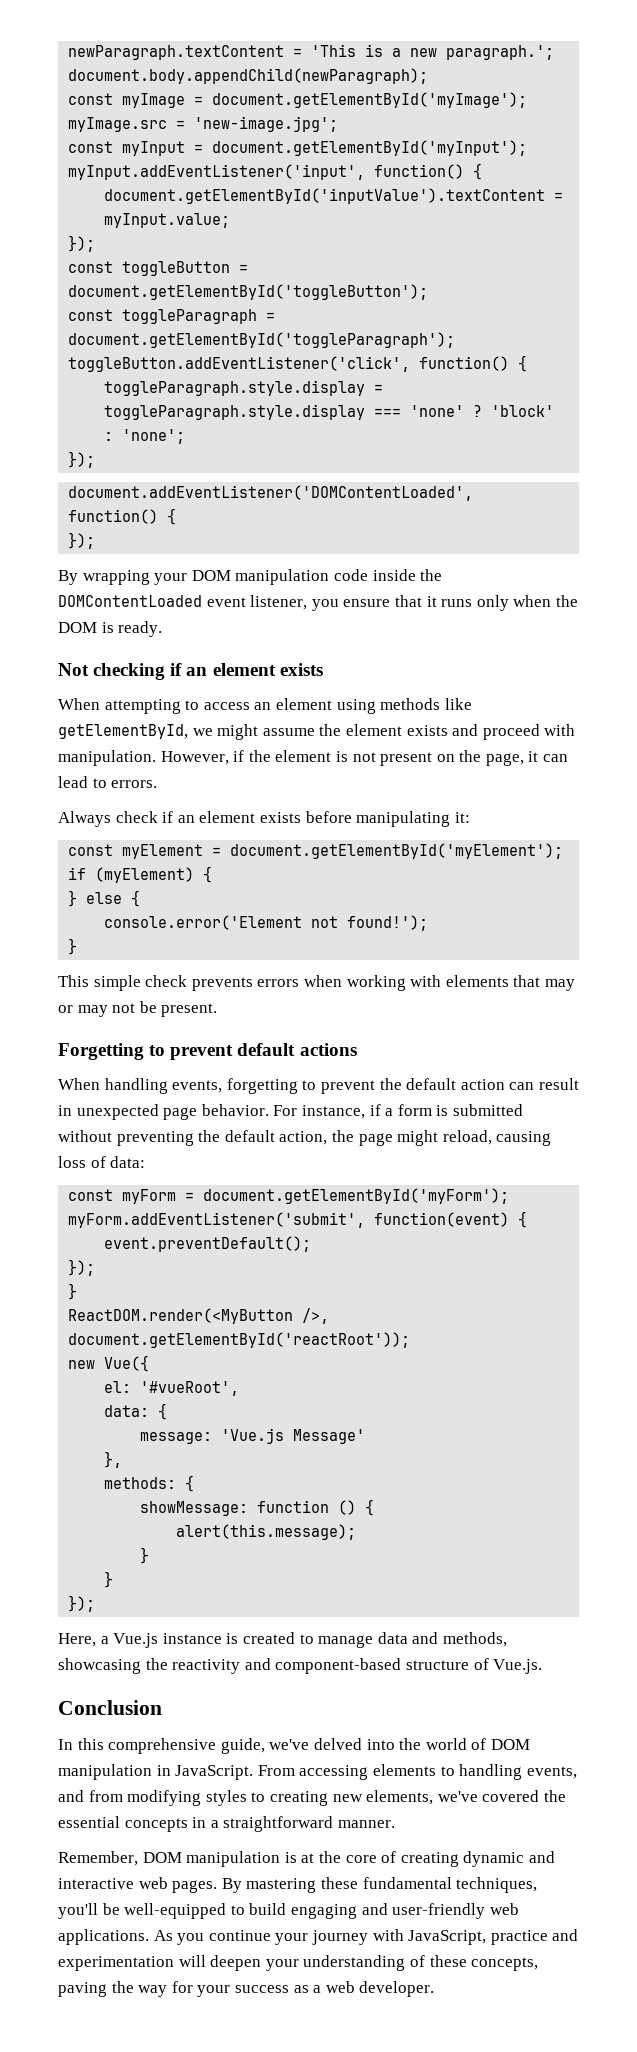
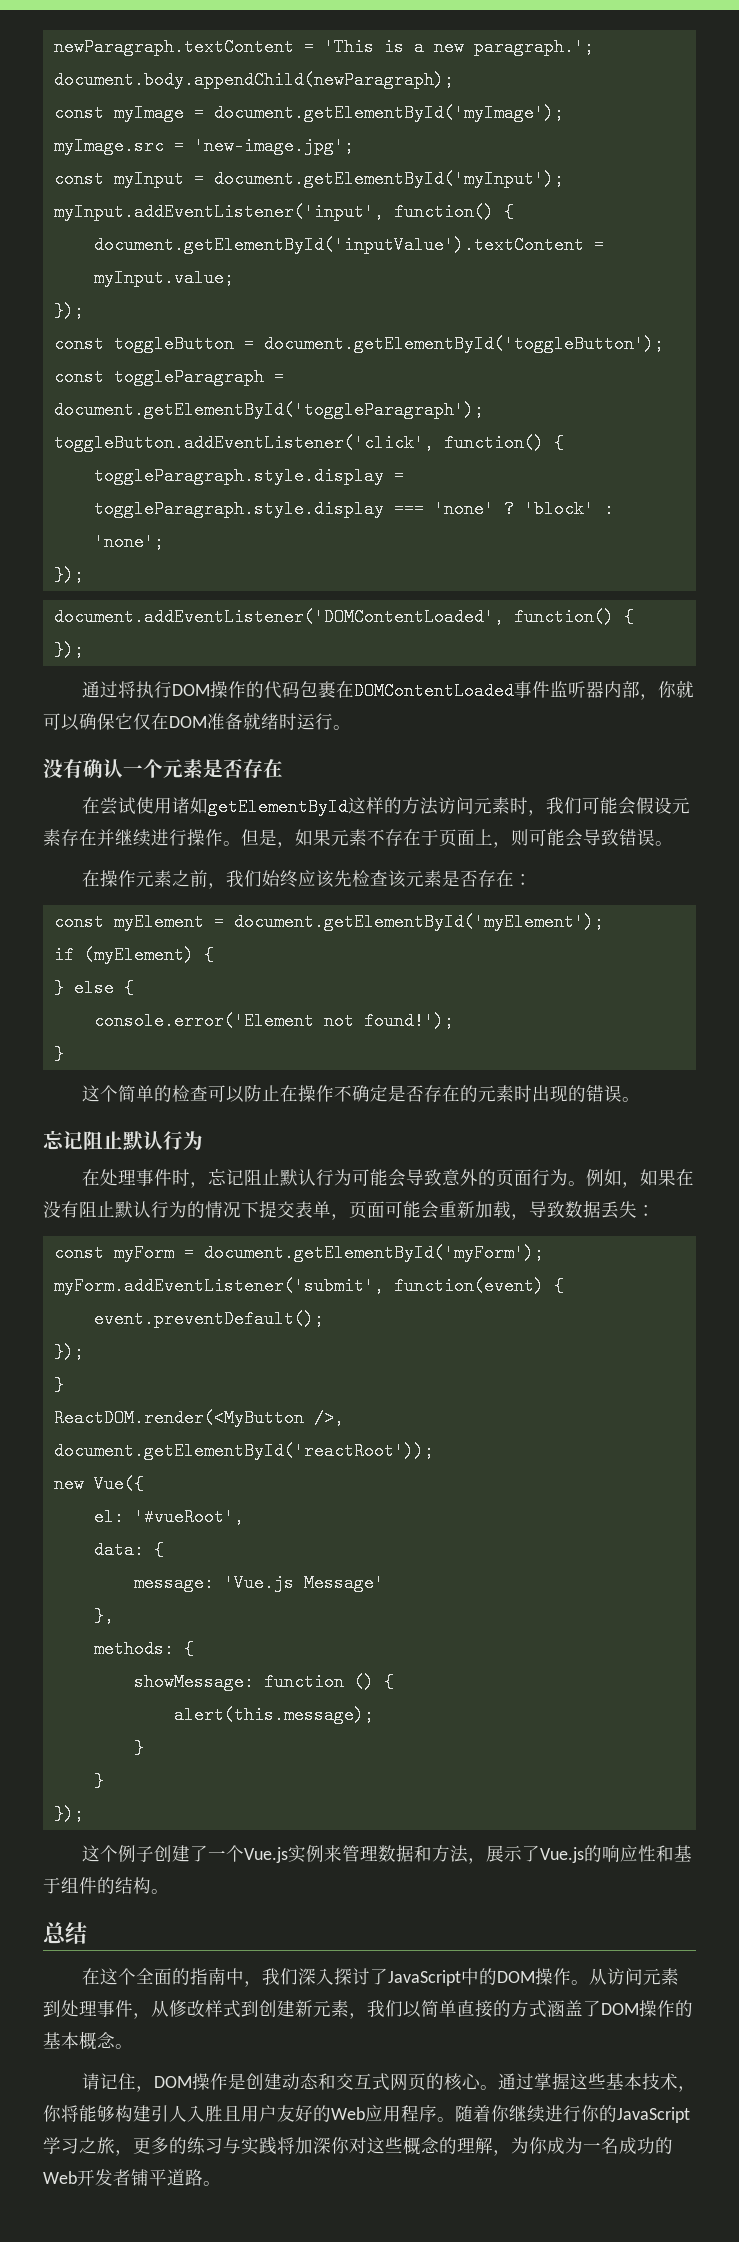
[58,569,443,585] [58,595,578,611] [58,621,163,637] [58,663,323,680] [58,698,472,714] [58,724,576,740] [58,750,569,766] [58,776,158,788] [58,811,470,827] By wrapping your DOM manipulation code inside the DOMContentLoaded event listener, you ensure that it runs only when the DOM is ready. // Not checking if an element exists // When attempting to access an element using methods like getElementById, we might assume the element exists and proceed with manipulation. However, if the element is not present on the page, it can lead to errors. // Always check if an element exists before manipulating it: -> [81,680,694,700] [43,712,351,731] [43,758,283,779] [81,797,690,816] [43,829,673,848] [81,870,532,889] 通过将执行DOM操作的代码包裹在DOMContentLoaded事件监听器内部，你就可以确保它仅在DOM准备就绪时运行。 // 没有确认一个元素是否存在 // 在尝试使用诸如getElementById这样的方法访问元素时，我们可能会假设元素存在并继续进行操作。但是，如果元素不存在于页面上，则可能会导致错误。 // 在操作元素之前，我们始终应该先检查该元素是否存在：
[58,975,575,991] [58,1001,218,1017] [58,1043,357,1060] [58,1078,579,1094] [58,1104,523,1120] [58,1130,552,1146] [58,1156,146,1168] This simple check prevents errors when working with elements that may or may not be present. // Forgetting to prevent default actions // When handling events, forgetting to prevent the default action can result in unexpected page behavior. For instance, if a form is submitted without preventing the default action, the page might reload, causing loss of data: -> [81,1084,640,1103] [43,1130,203,1151] [81,1168,694,1188] [43,1200,655,1220] 这个简单的检查可以防止在操作不确定是否存在的元素时出现的错误。 // 忘记阻止默认行为 // 在处理事件时，忘记阻止默认行为可能会导致意外的页面行为。例如，如果在没有阻止默认行为的情况下提交表单，页面可能会重新加载，导致数据丢失：
[58,1632,507,1648] [58,1658,543,1674] [58,1700,162,1715] [58,1738,530,1754] [58,1764,577,1780] [58,1790,566,1806] [58,1816,395,1832] [58,1851,555,1867] [58,1877,538,1893] [58,1903,519,1919] [58,1929,579,1945] [58,1955,539,1971] [58,1981,435,1997] Here, a Vue.js instance is created to manage data and methods, showcasing the reactivity and component-based structure of Vue.js. // Conclusion // In this comprehensive guide, we've delved into the world of DOM manipulation in JavaScript. From accessing elements to handling events, and from modifying styles to creating new elements, we've covered the essential concepts in a straightforward manner. // Remember, DOM manipulation is at the core of creating dynamic and interactive web pages. By mastering these fundamental techniques, you'll be well-equipped to build engaging and user-friendly web applications. As you continue your journey with JavaScript, practice and experimentation will deepen your understanding of these concepts, paving the way for your success as a web developer. -> [81,1844,692,1864] [43,1877,169,1894] [43,1922,87,1944] [81,1968,679,1987] [43,2000,693,2019] [43,2031,133,2050] [81,2072,696,2092] [43,2105,690,2123] [43,2136,673,2156] [43,2169,221,2186] 这个例子创建了一个Vue.js实例来管理数据和方法，展示了Vue.js的响应性和基于组件的结构。 // 总结 // 在这个全面的指南中，我们深入探讨了JavaScript中的DOM操作。从访问元素到处理事件，从修改样式到创建新元素，我们以简单直接的方式涵盖了DOM操作的基本概念。 // 请记住，DOM操作是创建动态和交互式网页的核心。通过掌握这些基本技术，你将能够构建引人入胜且用户友好的Web应用程序。随着你继续进行你的JavaScript学习之旅，更多的练习与实践将加深你对这些概念的理解，为你成为一名成功的Web开发者铺平道路。

